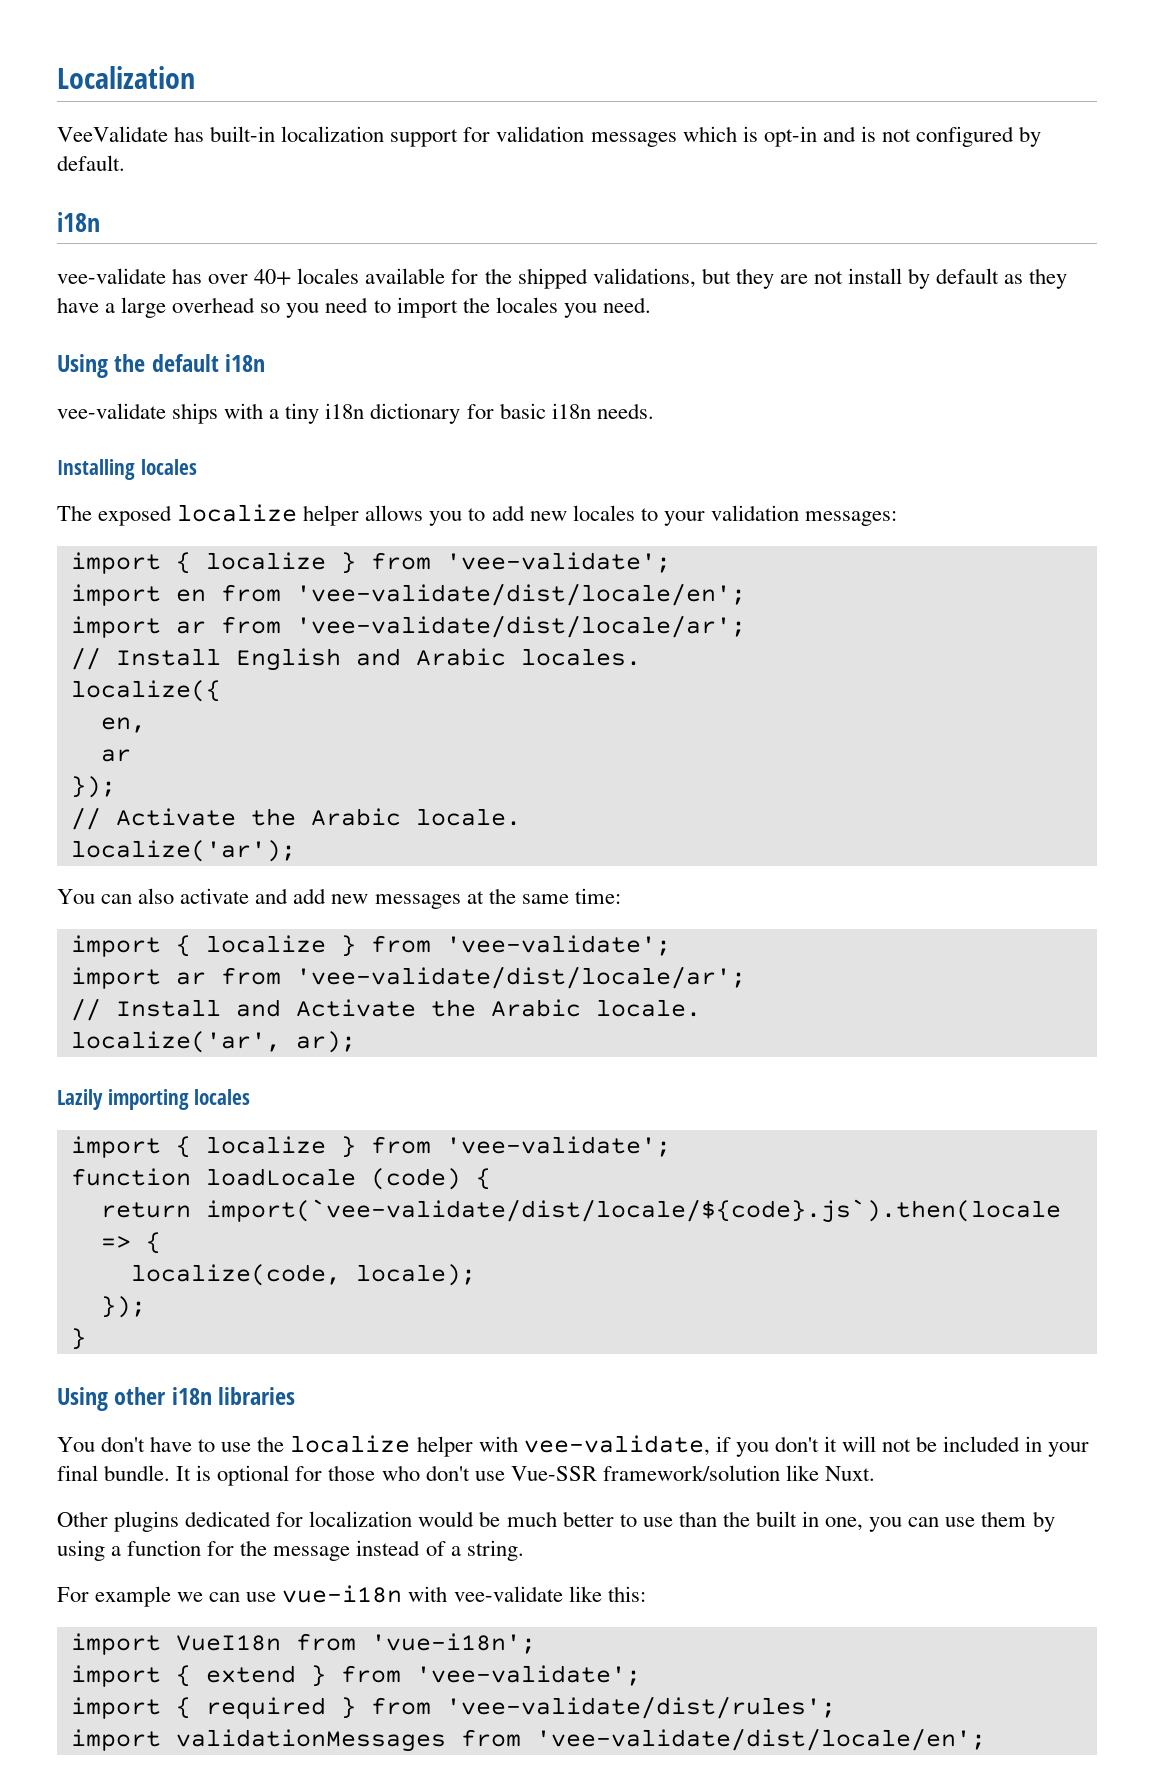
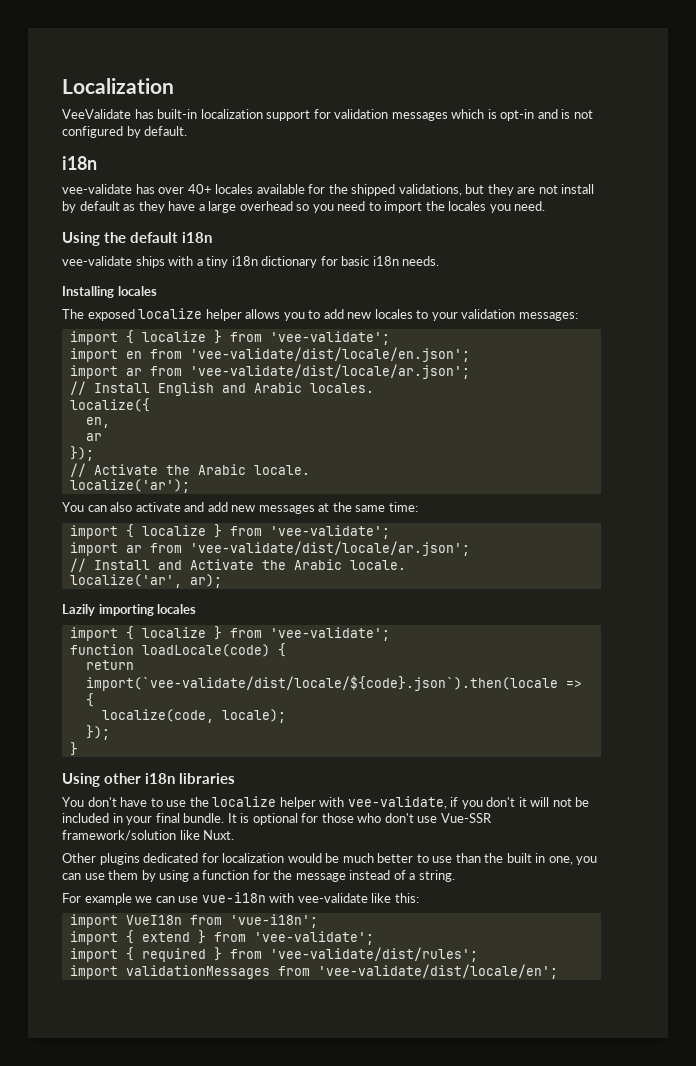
[295,583,746,606] [70,615,746,638] 'vee-validate/dist/locale/en'; // import ar from 'vee-validate/dist/locale/ar'; -> [189,347,470,362] [69,364,470,379] 'vee-validate/dist/locale/en.json'; // import ar from 'vee-validate/dist/locale/ar.json';
[295,966,746,989] 'vee-validate/dist/locale/ar'; -> [189,541,470,556] 'vee-validate/dist/locale/ar.json';
[205,1168,461,1190] loadLocale (code) -> [141,644,270,657] loadLocale(code)
[205,1199,1061,1223] import(`vee-validate/dist/locale/${code}.js`).then(locale -> [85,675,558,691] import(`vee-validate/dist/locale/${code}.json`).then(locale

